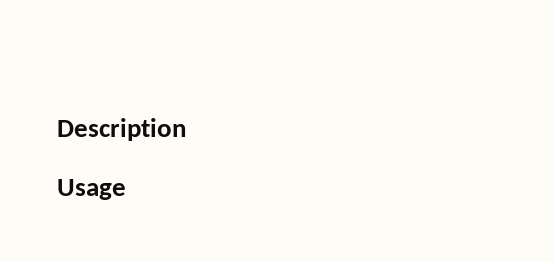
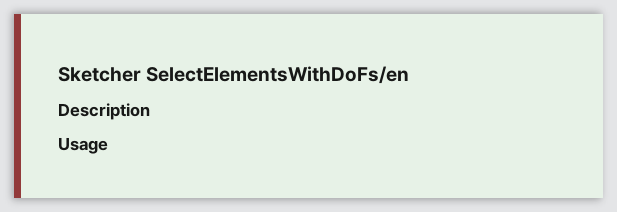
(57, 129) none -> [58,66,410,84] Sketcher SelectElementsWithDoFs/en //

